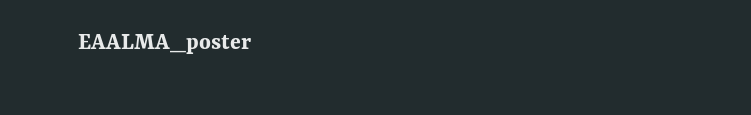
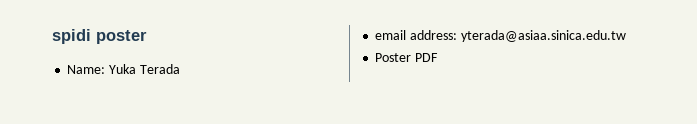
[78,34,251,54] EAALMA_poster -> [52,29,147,44] [67,64,180,74] [375,30,626,42] [375,53,439,62] spidi poster // Name: Yuka Terada // email address: yterada@asiaa.sinica.edu.tw // Poster PDF

